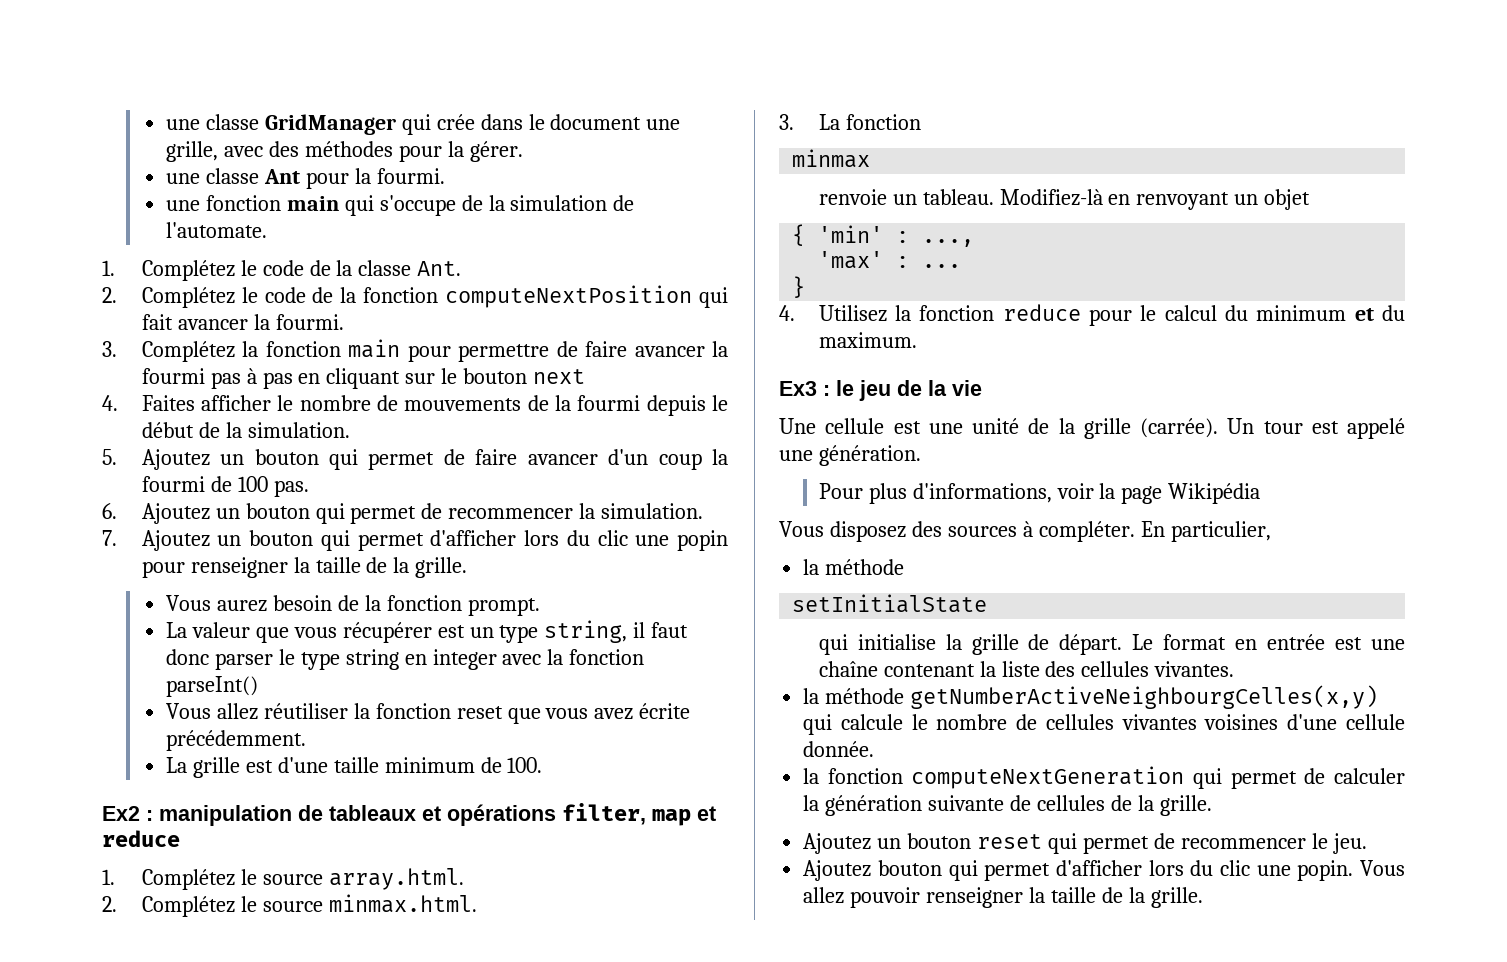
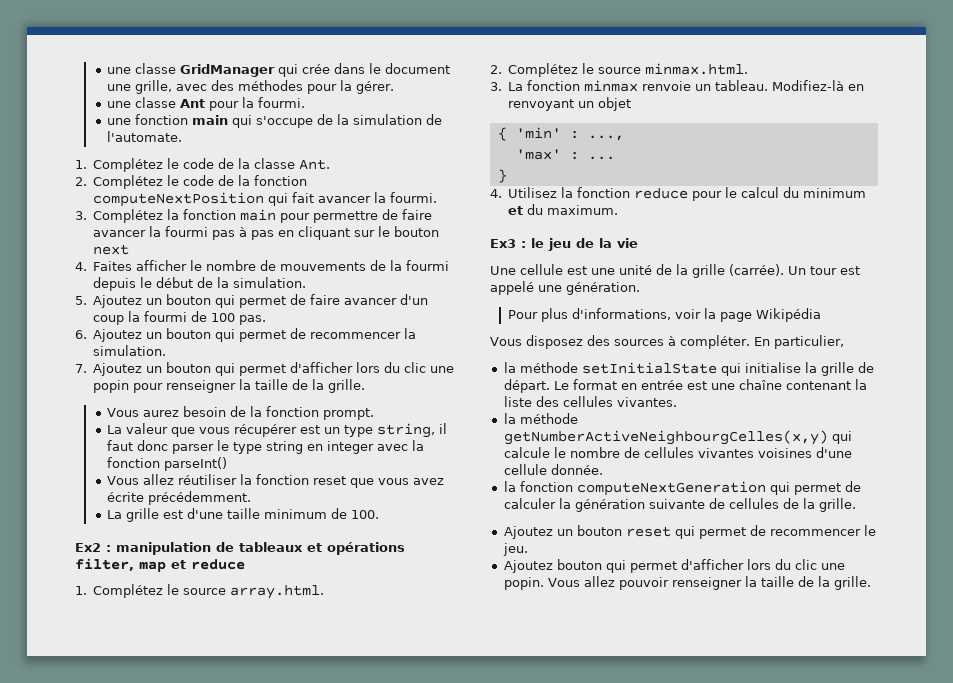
(921, 122) // -> (581, 85) none
(871, 158) // -> (639, 86) none
(905, 567) // -> (578, 367) none
(988, 603) // -> (717, 368) none

